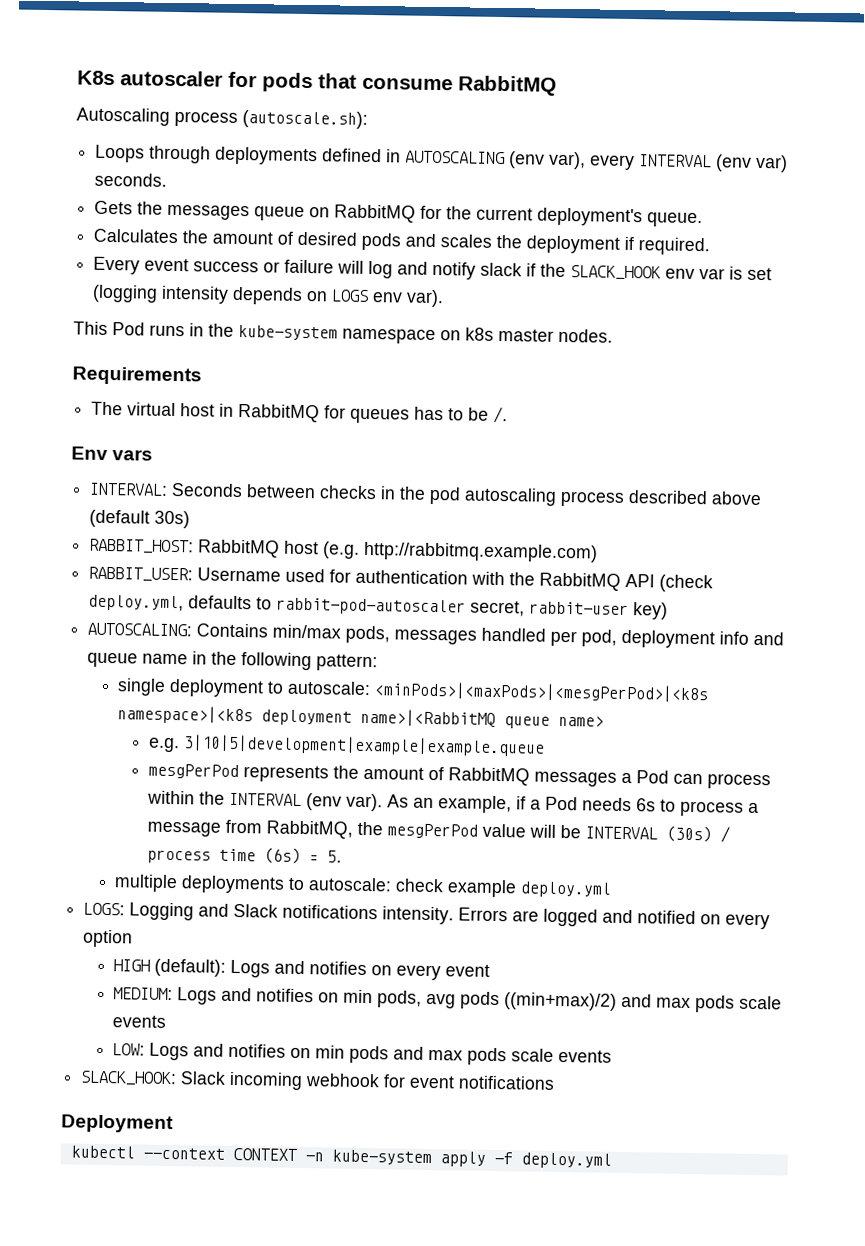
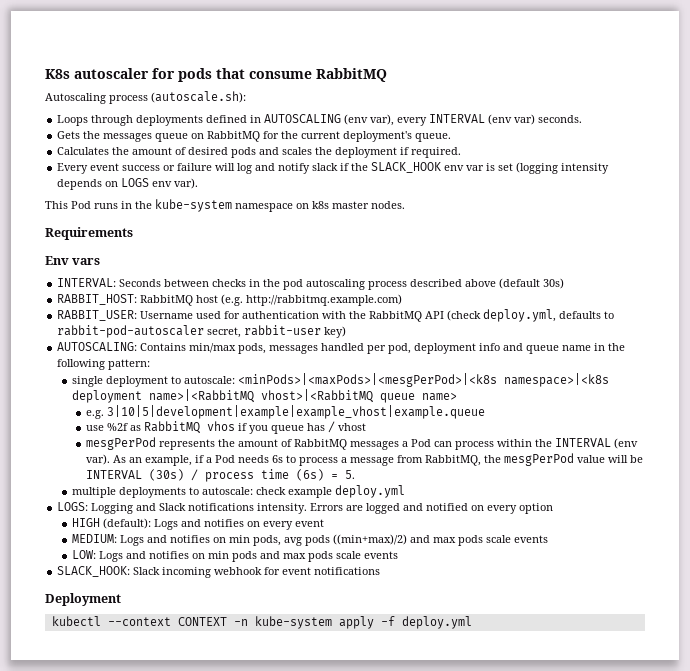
[91,401,509,424] // The virtual host in RabbitMQ for queues has to be /. -> (133, 233) none
(497, 717) none -> [260,389,373,403] vhost>|<RabbitMQ
[183,734,545,757] 3|10|5|development|example|example.queue -> [107,405,486,419] [86,421,367,434] 3|10|5|development|example|example_vhost|example.queue // use %2f as RabbitMQ vhos if you queue has / vhost

